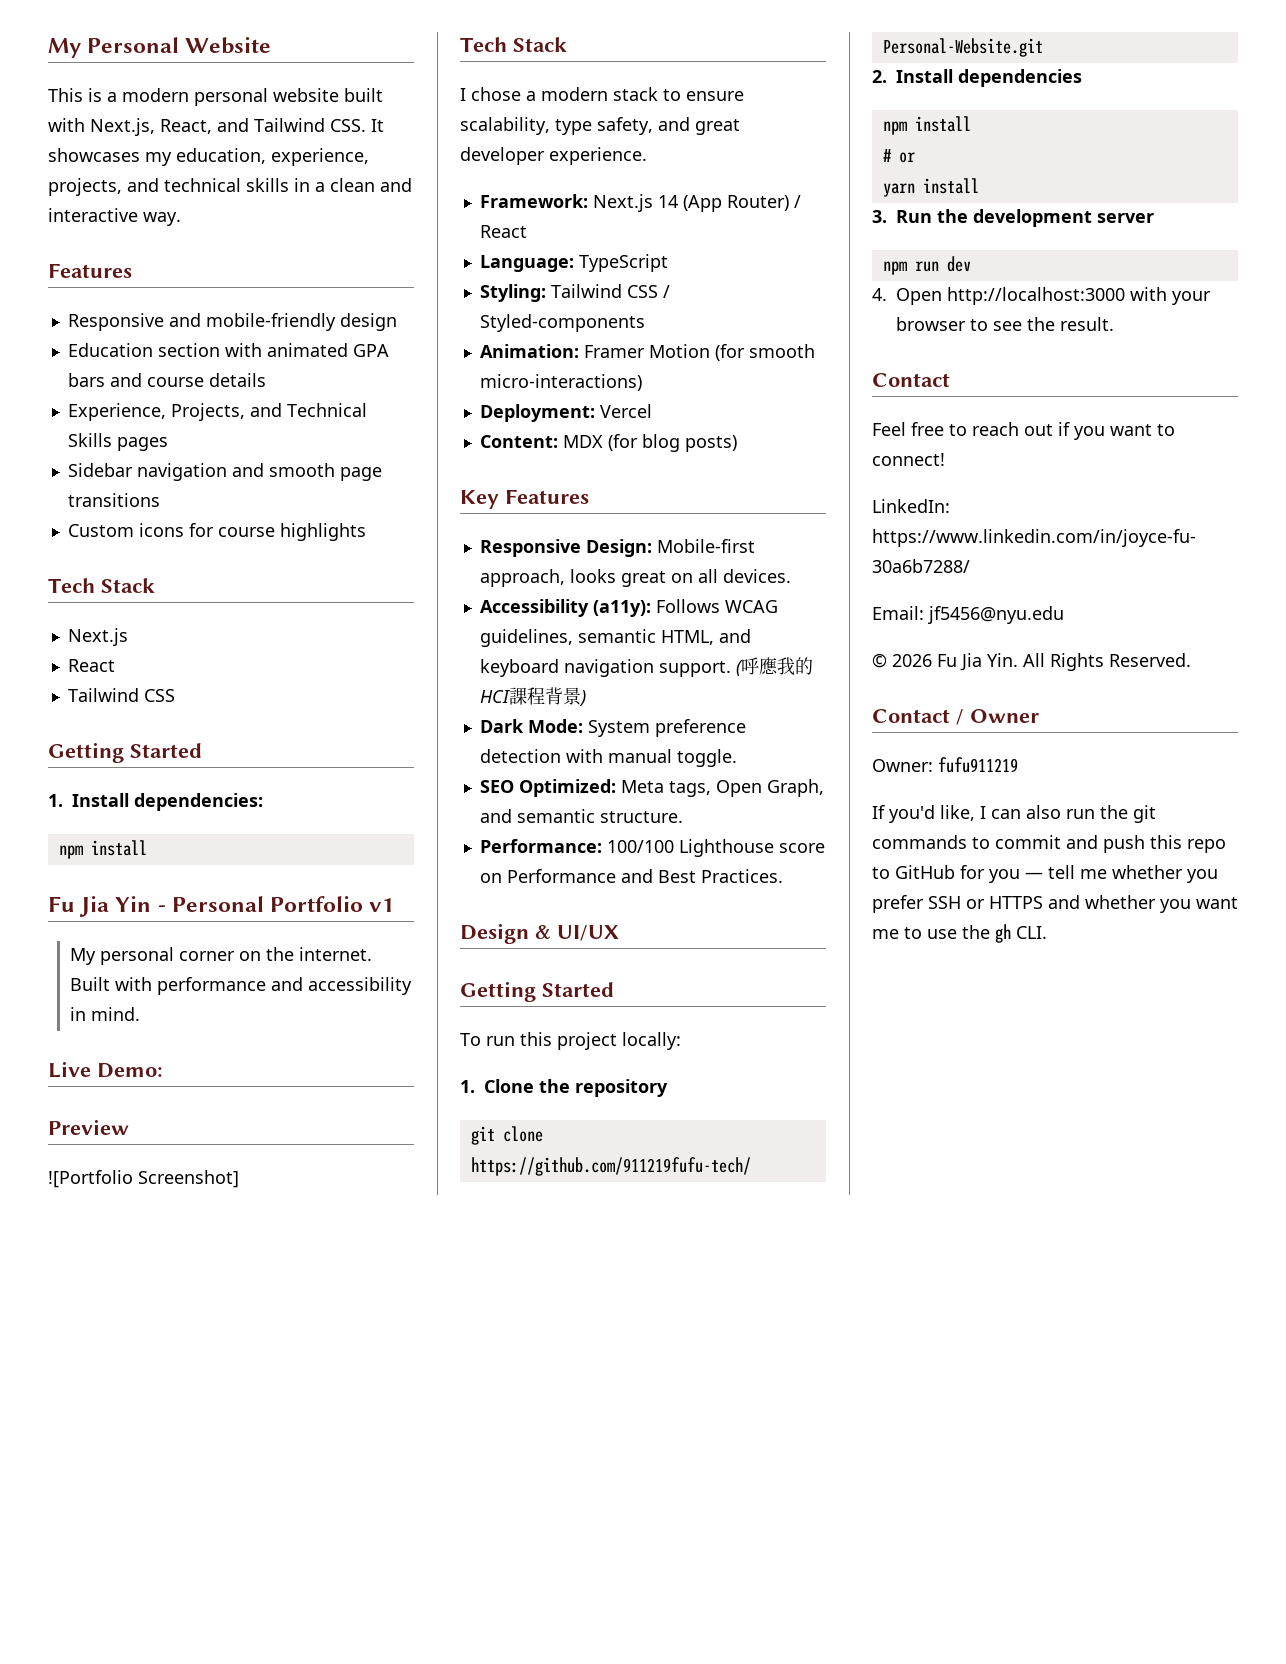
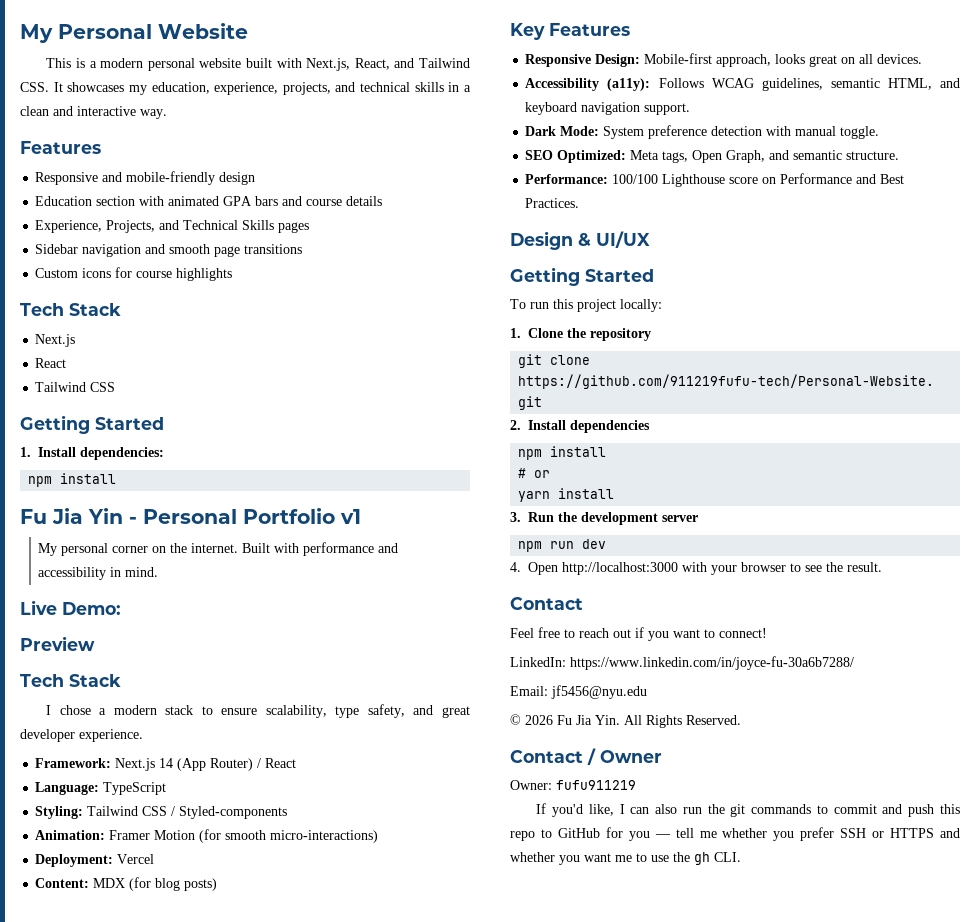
[48,1170,239,1188] // ![Portfolio Screenshot] -> (95, 643) none
[735,657,813,676] [479,687,586,706] (呼應我的HCI課程背景) -> (691, 109) none

